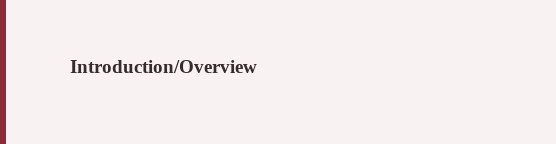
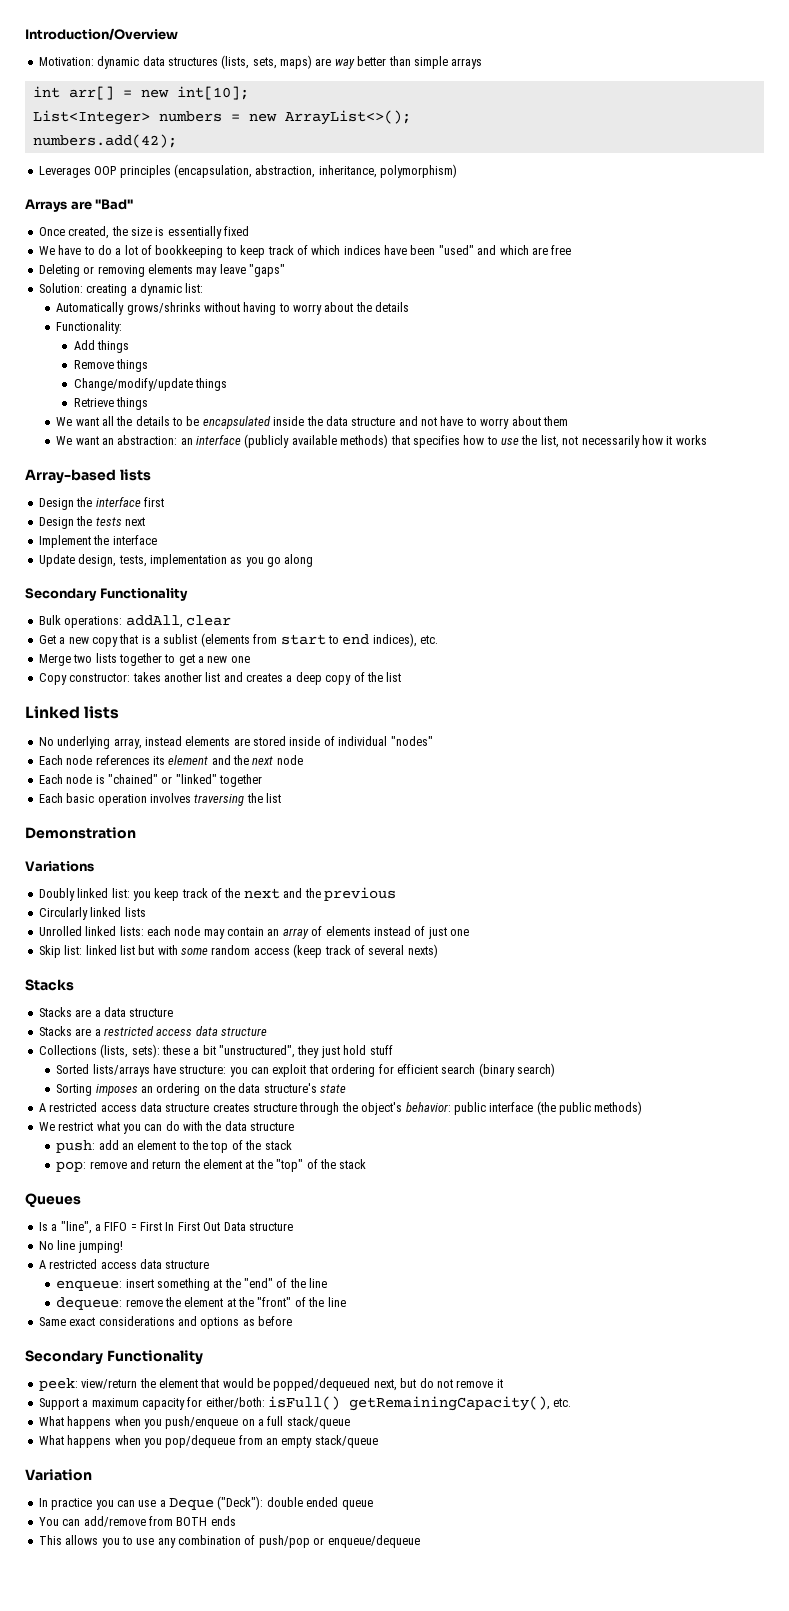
(257, 66) none -> [38,55,483,69] [32,86,249,100] [32,110,411,125] [32,134,177,148] [38,164,457,178] [25,199,134,212] [38,226,249,239] [38,245,572,258] [38,264,285,277] [38,283,204,296] [56,302,410,315] [56,321,123,334] [73,340,130,353] [73,359,149,372] [73,378,228,391] [73,397,149,410] [56,416,568,429] [56,434,707,448] [25,469,151,484] [38,497,164,510] [38,516,145,529] [38,535,157,548] [38,554,314,567] [25,588,188,601] [38,615,231,628] [38,633,438,647] [38,653,250,666] [38,672,402,685] [25,706,120,719] [38,736,433,749] [38,755,303,765] [38,774,262,787] [38,793,281,806] [25,827,136,839] [25,861,94,872] [38,887,396,901] [38,907,146,920] [38,926,469,939] [38,944,438,958] [25,979,74,991] [38,1007,174,1017] [38,1026,267,1036] [38,1044,393,1058] [56,1063,556,1077] [56,1083,347,1096] [38,1101,643,1115] [38,1121,295,1134] [56,1140,292,1153] [56,1159,367,1172] [25,1193,81,1208] [38,1221,293,1234] [38,1240,123,1253] [38,1259,210,1269] [56,1278,328,1291] [56,1297,346,1310] [38,1316,292,1329] [25,1350,203,1365] [38,1378,503,1391] [38,1396,572,1411] [38,1416,350,1429] [38,1435,378,1448] [25,1469,92,1481] [38,1496,373,1510] [38,1516,236,1527] [38,1535,420,1548] // Motivation: dynamic data structures (lists, sets, maps) are way better than simple arrays // int arr[] = new int[10]; // List<Integer> numbers = new ArrayList<>(); // numbers.add(42); // Leverages OOP principles (encapsulation, abstraction, inheritance, polymorphism) // Arrays are "Bad" // Once created, the size is essentially fixed // We have to do a lot of bookkeeping to keep track of which indices have been "used" and which are free // Deleting or removing elements may leave "gaps" // Solution: creating a dynamic list: // Automatically grows/shrinks without having to worry about the details // Functionality: // Add things // Remove things // Change/modify/update things // Retrieve things // We want all the details to be encapsulated inside the data structure and not have to worry about them // We want an abstraction: an interface (publicly available methods) that specifies how to use the list, not necessarily how it works // Array-based lists // Design the interface first // Design the tests next // Implement the interface // Update design, tests, implementation as you go along // Secondary Functionality // Bulk operations: addAll, clear // Get a new copy that is a sublist (elements from start to end indices), etc. // Merge two lists together to get a new one // Copy constructor: takes another list and creates a deep copy of the list // Linked lists // No underlying array, instead elements are stored inside of individual "nodes" // Each node references its element and the next node // Each node is "chained" or "linked" together // Each basic operation involves traversing the list // Demonstration // Variations // Doubly linked list: you keep track of the next and the previous // Circularly linked lists // Unrolled linked lists: each node may contain an array of elements instead of just one // Skip list: linked list but with some random access (keep track of several nexts) // Stacks // Stacks are a data structure // Stacks are a restricted access data structure // Collections (lists, sets): these a bit "unstructured", they just hold stuff // Sorted lists/arrays have structure: you can exploit that ordering for efficient search (binary search) // Sorting imposes an ordering on the data structure's state // A restricted access data structure creates structure through the object's behavior: public interface (the public methods) // We restrict what you can do with the data structure // push: add an element to the top of the stack // pop: remove and return the element at the "top" of the stack // Queues // Is a "line", a FIFO = First In First Out Data structure // No line jumping! // A restricted access data structure // enqueue: insert something at the "end" of the line // dequeue: remove the element at the "front" of the line // Same exact considerations and options as before // Secondary Functionality // peek: view/return the element that would be popped/dequeued next, but do not remove it // Support a maximum capacity for either/both: isFull() getRemainingCapacity(), etc. // What happens when you push/enqueue on a full stack/queue // What happens when you pop/dequeue from an empty stack/queue // Variation // In practice you can use a Deque ("Deck"): double ended queue // You can add/remove from BOTH ends // This allows you to use any combination of push/pop or enqueue/dequeue

